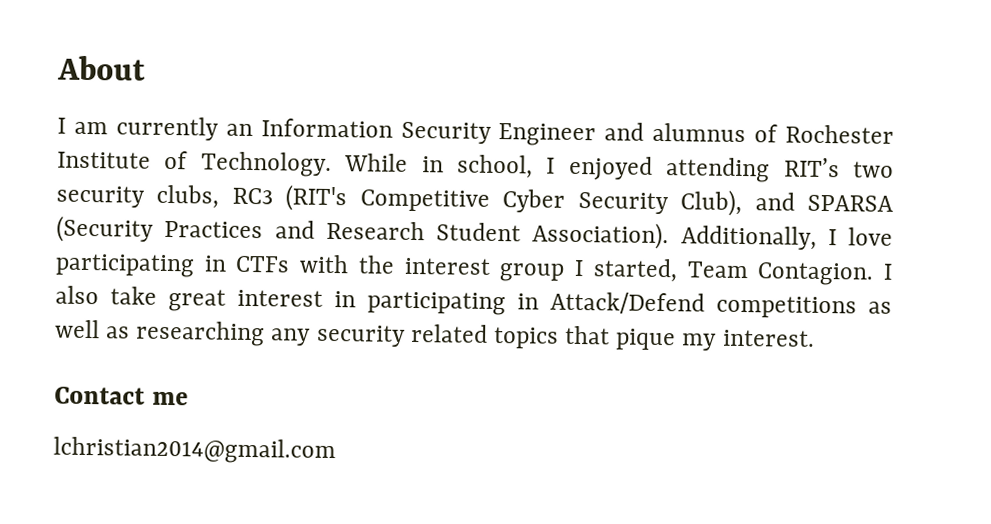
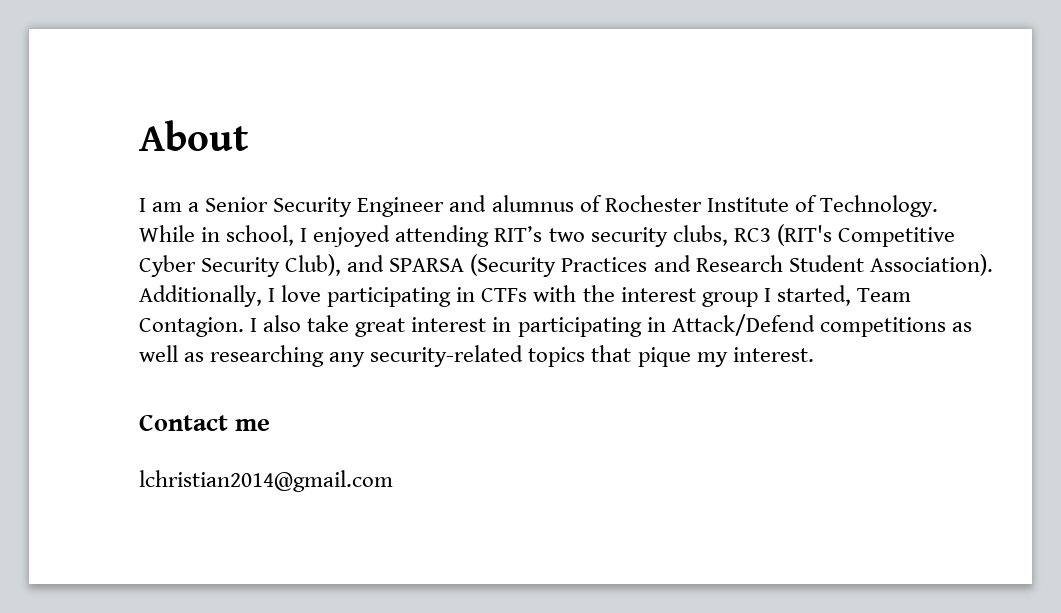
[115,116,393,141] currently an Information -> [188,197,269,212] a Senior
[315,323,488,347] security related -> [370,345,524,367] security-related

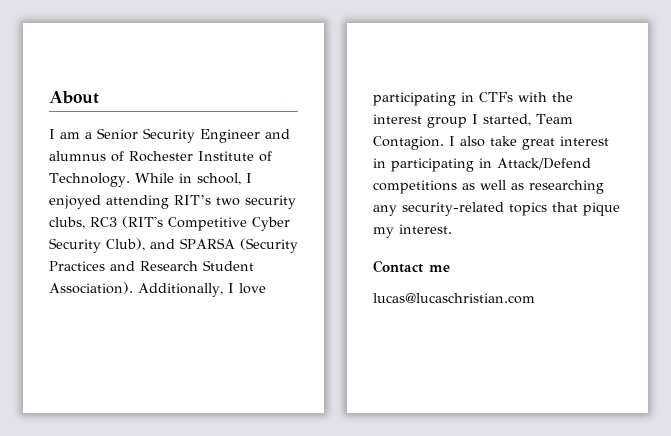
[139,470,393,492] lchristian2014@gmail.com -> [373,293,535,304] lucas@lucaschristian.com

